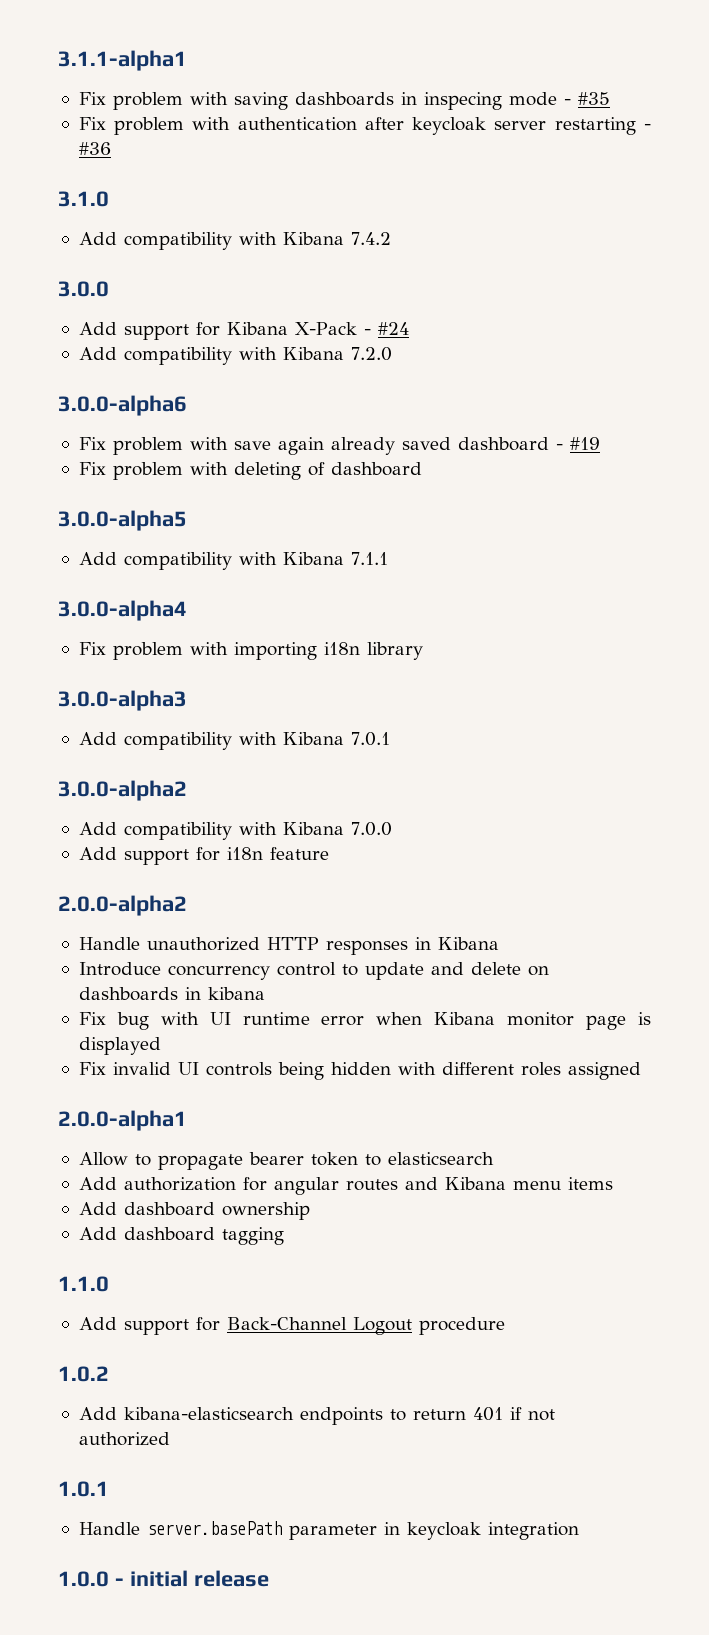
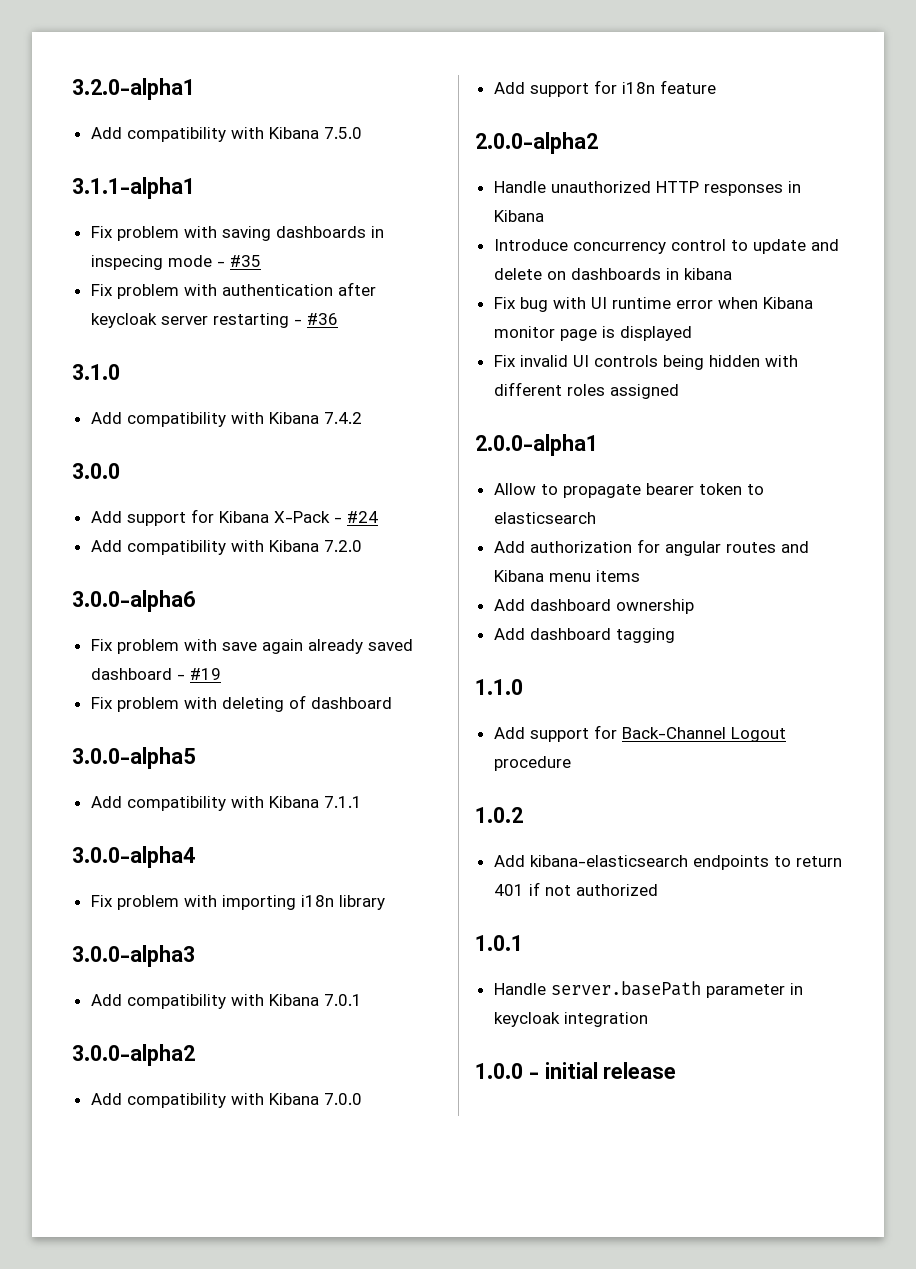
(58, 60) none -> [72,78,195,100] [90,127,362,142] 3.2.0-alpha1 // Add compatibility with Kibana 7.5.0 //

